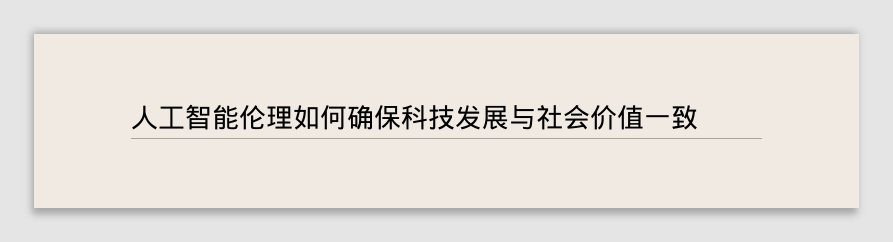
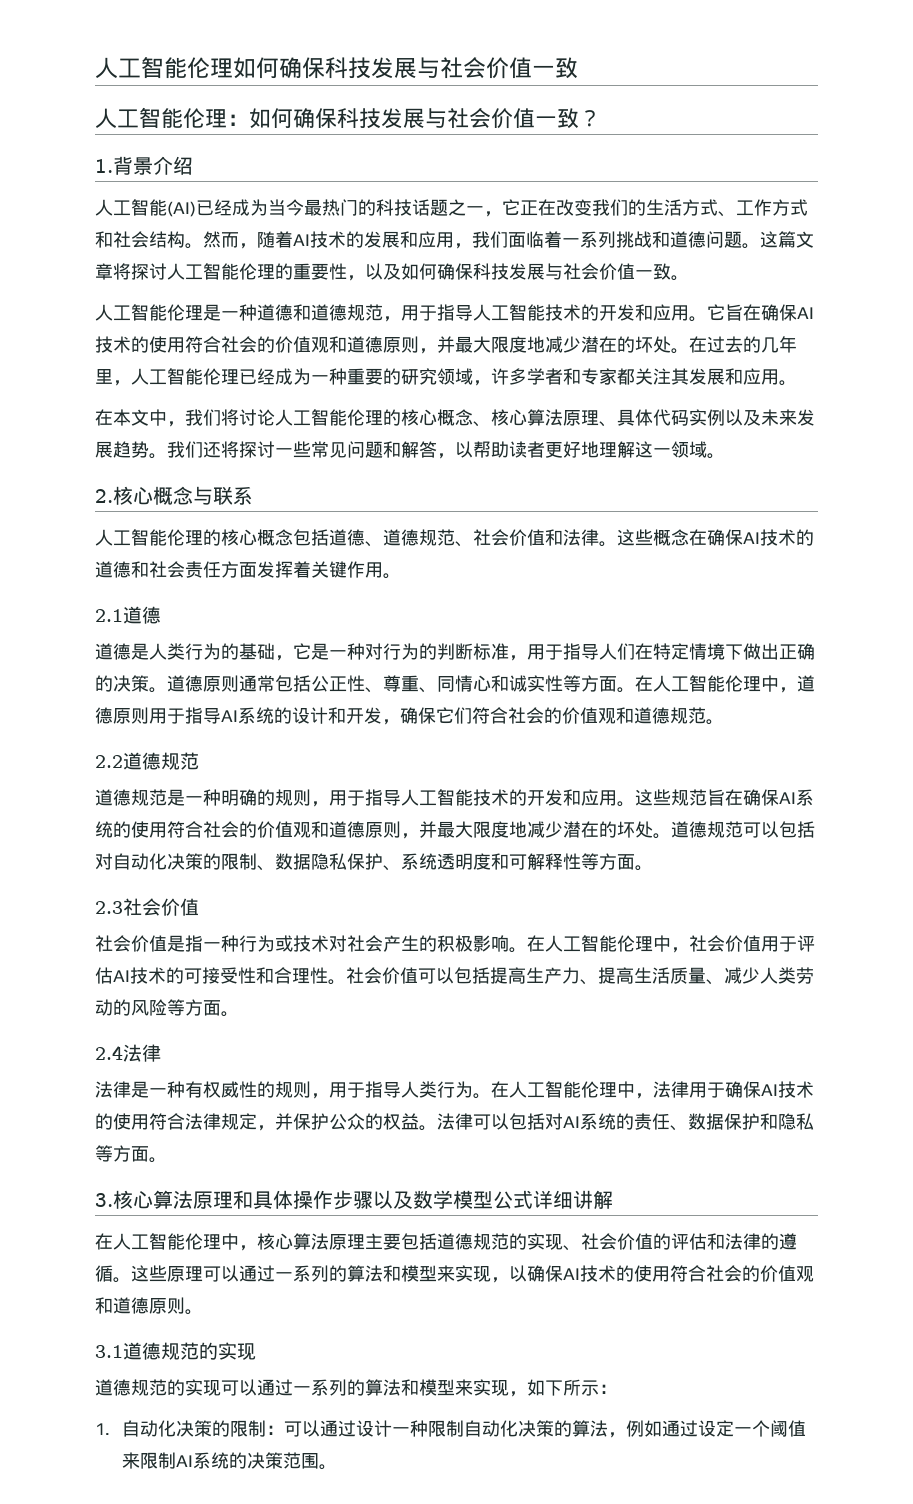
(698, 117) none -> [95,107,601,129] [95,156,193,175] [95,199,808,217] [95,231,814,249] [95,263,689,281] [95,304,814,322] [95,336,797,354] [95,368,797,386] [95,409,815,427] [95,441,725,459] [95,486,253,505] [95,529,814,547] [95,561,401,579] [95,606,161,624] [95,643,815,661] [95,675,815,693] [95,707,724,725] [95,752,199,770] [95,789,814,807] [95,821,815,839] [95,853,653,871] [95,898,199,916] [95,935,815,953] [95,967,814,985] [95,999,239,1017] [95,1044,161,1062] [95,1081,814,1099] [95,1113,814,1131] [95,1145,167,1163] [95,1190,613,1210] [95,1233,797,1251] [95,1265,814,1283] [95,1297,203,1315] [95,1342,256,1360] [95,1379,617,1397] [95,1420,806,1438] [121,1452,337,1470] // 人工智能伦理：如何确保科技发展与社会价值一致？ // 1.背景介绍 // 人工智能(AI)已经成为当今最热门的科技话题之一，它正在改变我们的生活方式、工作方式和社会结构。然而，随着AI技术的发展和应用，我们面临着一系列挑战和道德问题。这篇文章将探讨人工智能伦理的重要性，以及如何确保科技发展与社会价值一致。 // 人工智能伦理是一种道德和道德规范，用于指导人工智能技术的开发和应用。它旨在确保AI技术的使用符合社会的价值观和道德原则，并最大限度地减少潜在的坏处。在过去的几年里，人工智能伦理已经成为一种重要的研究领域，许多学者和专家都关注其发展和应用。 // 在本文中，我们将讨论人工智能伦理的核心概念、核心算法原理、具体代码实例以及未来发展趋势。我们还将探讨一些常见问题和解答，以帮助读者更好地理解这一领域。 // 2.核心概念与联系 // 人工智能伦理的核心概念包括道德、道德规范、社会价值和法律。这些概念在确保AI技术的道德和社会责任方面发挥着关键作用。 // 2.1道德 // 道德是人类行为的基础，它是一种对行为的判断标准，用于指导人们在特定情境下做出正确的决策。道德原则通常包括公正性、尊重、同情心和诚实性等方面。在人工智能伦理中，道德原则用于指导AI系统的设计和开发，确保它们符合社会的价值观和道德规范。 // 2.2道德规范 // 道德规范是一种明确的规则，用于指导人工智能技术的开发和应用。这些规范旨在确保AI系统的使用符合社会的价值观和道德原则，并最大限度地减少潜在的坏处。道德规范可以包括对自动化决策的限制、数据隐私保护、系统透明度和可解释性等方面。 // 2.3社会价值 // 社会价值是指一种行为或技术对社会产生的积极影响。在人工智能伦理中，社会价值用于评估AI技术的可接受性和合理性。社会价值可以包括提高生产力、提高生活质量、减少人类劳动的风险等方面。 // 2.4法律 // 法律是一种有权威性的规则，用于指导人类行为。在人工智能伦理中，法律用于确保AI技术的使用符合法律规定，并保护公众的权益。法律可以包括对AI系统的责任、数据保护和隐私等方面。 // 3.核心算法原理和具体操作步骤以及数学模型公式详细讲解 // 在人工智能伦理中，核心算法原理主要包括道德规范的实现、社会价值的评估和法律的遵循。这些原理可以通过一系列的算法和模型来实现，以确保AI技术的使用符合社会的价值观和道德原则。 // 3.1道德规范的实现 // 道德规范的实现可以通过一系列的算法和模型来实现，如下所示： // 1.自动化决策的限制：可以通过设计一种限制自动化决策的算法，例如通过设定一个阈值来限制AI系统的决策范围。

